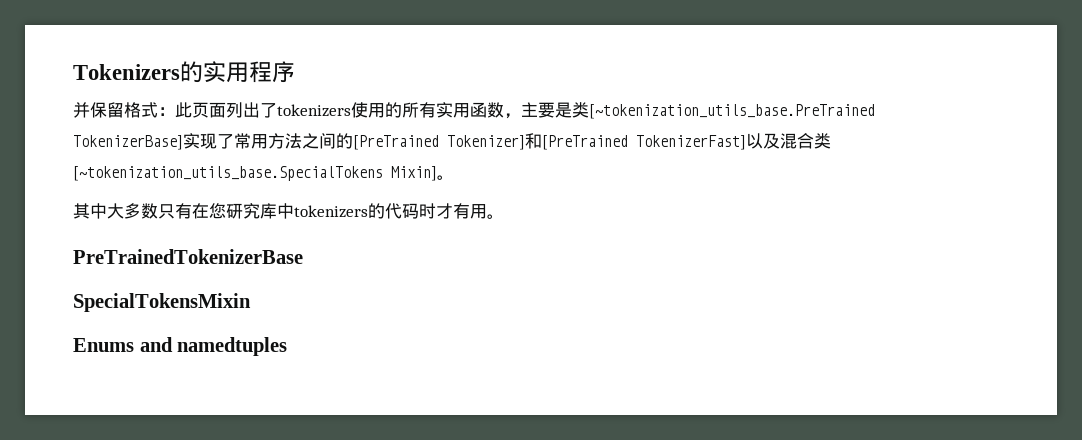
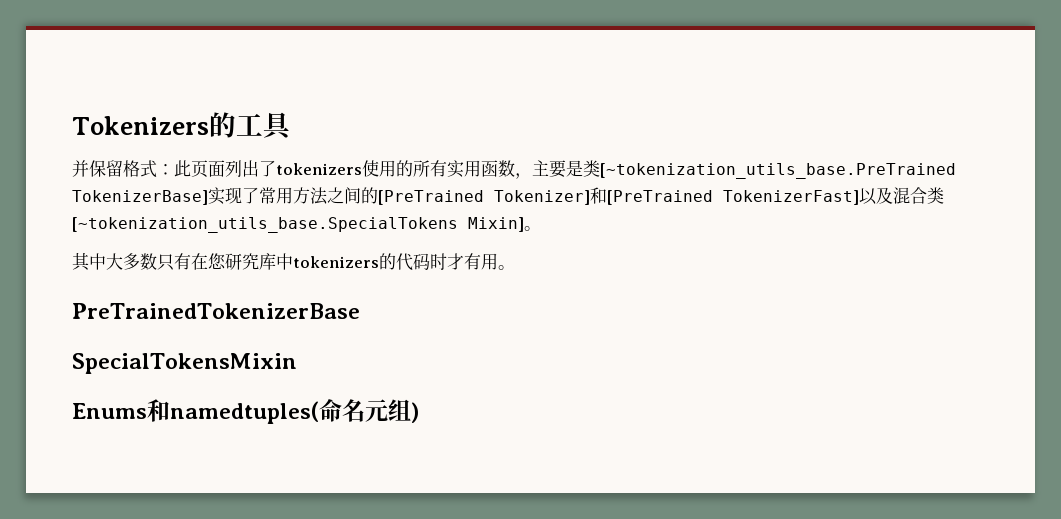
[203,61,295,83] 实用程序 -> [235,112,293,140] 工具
[139,337,288,356] and namedtuples -> [147,399,419,424] 和namedtuples(命名元组)

